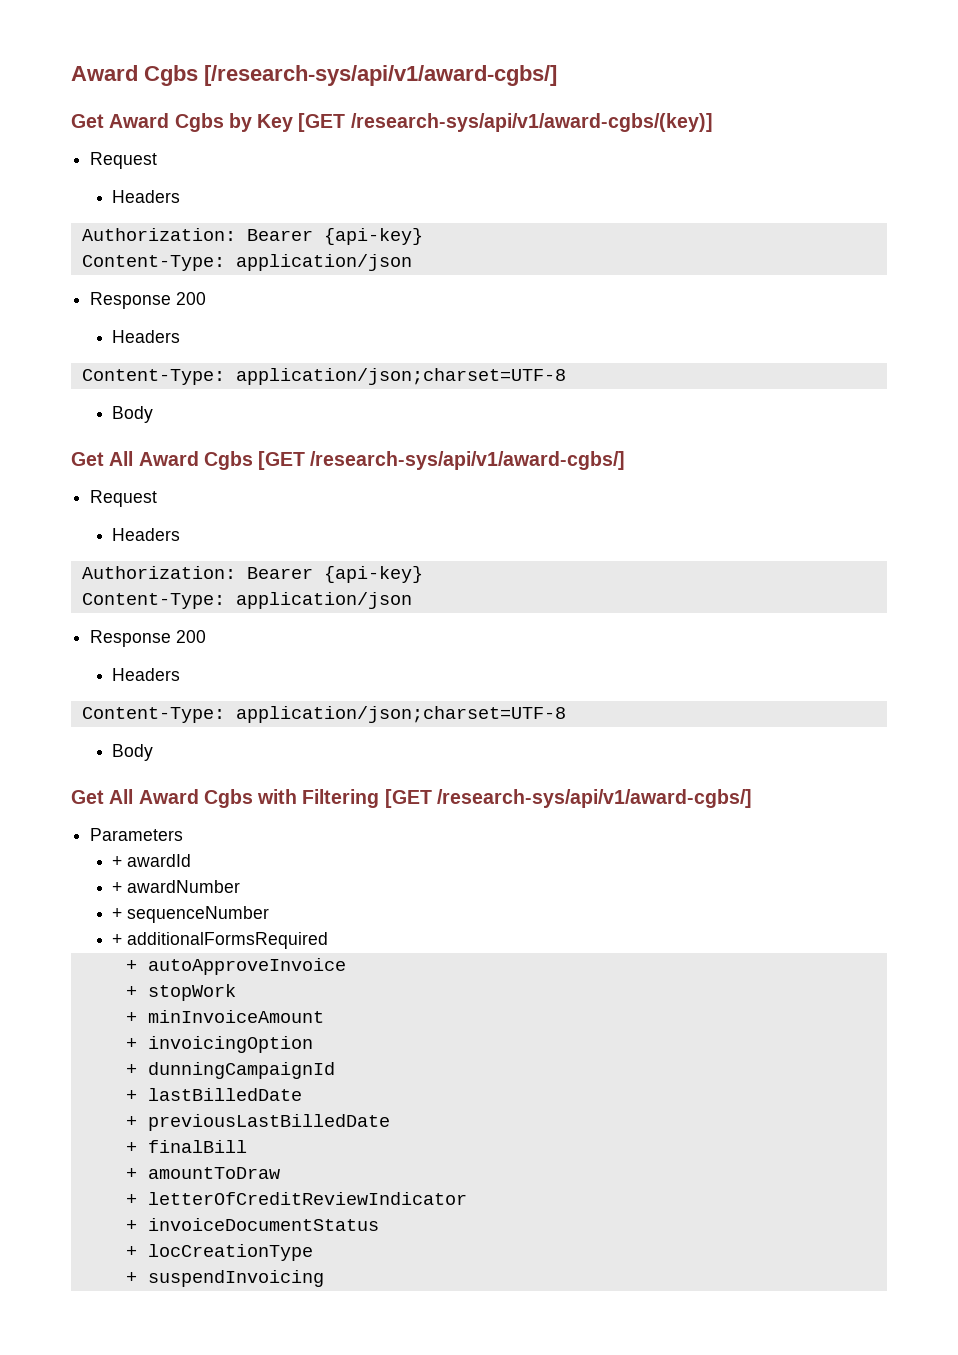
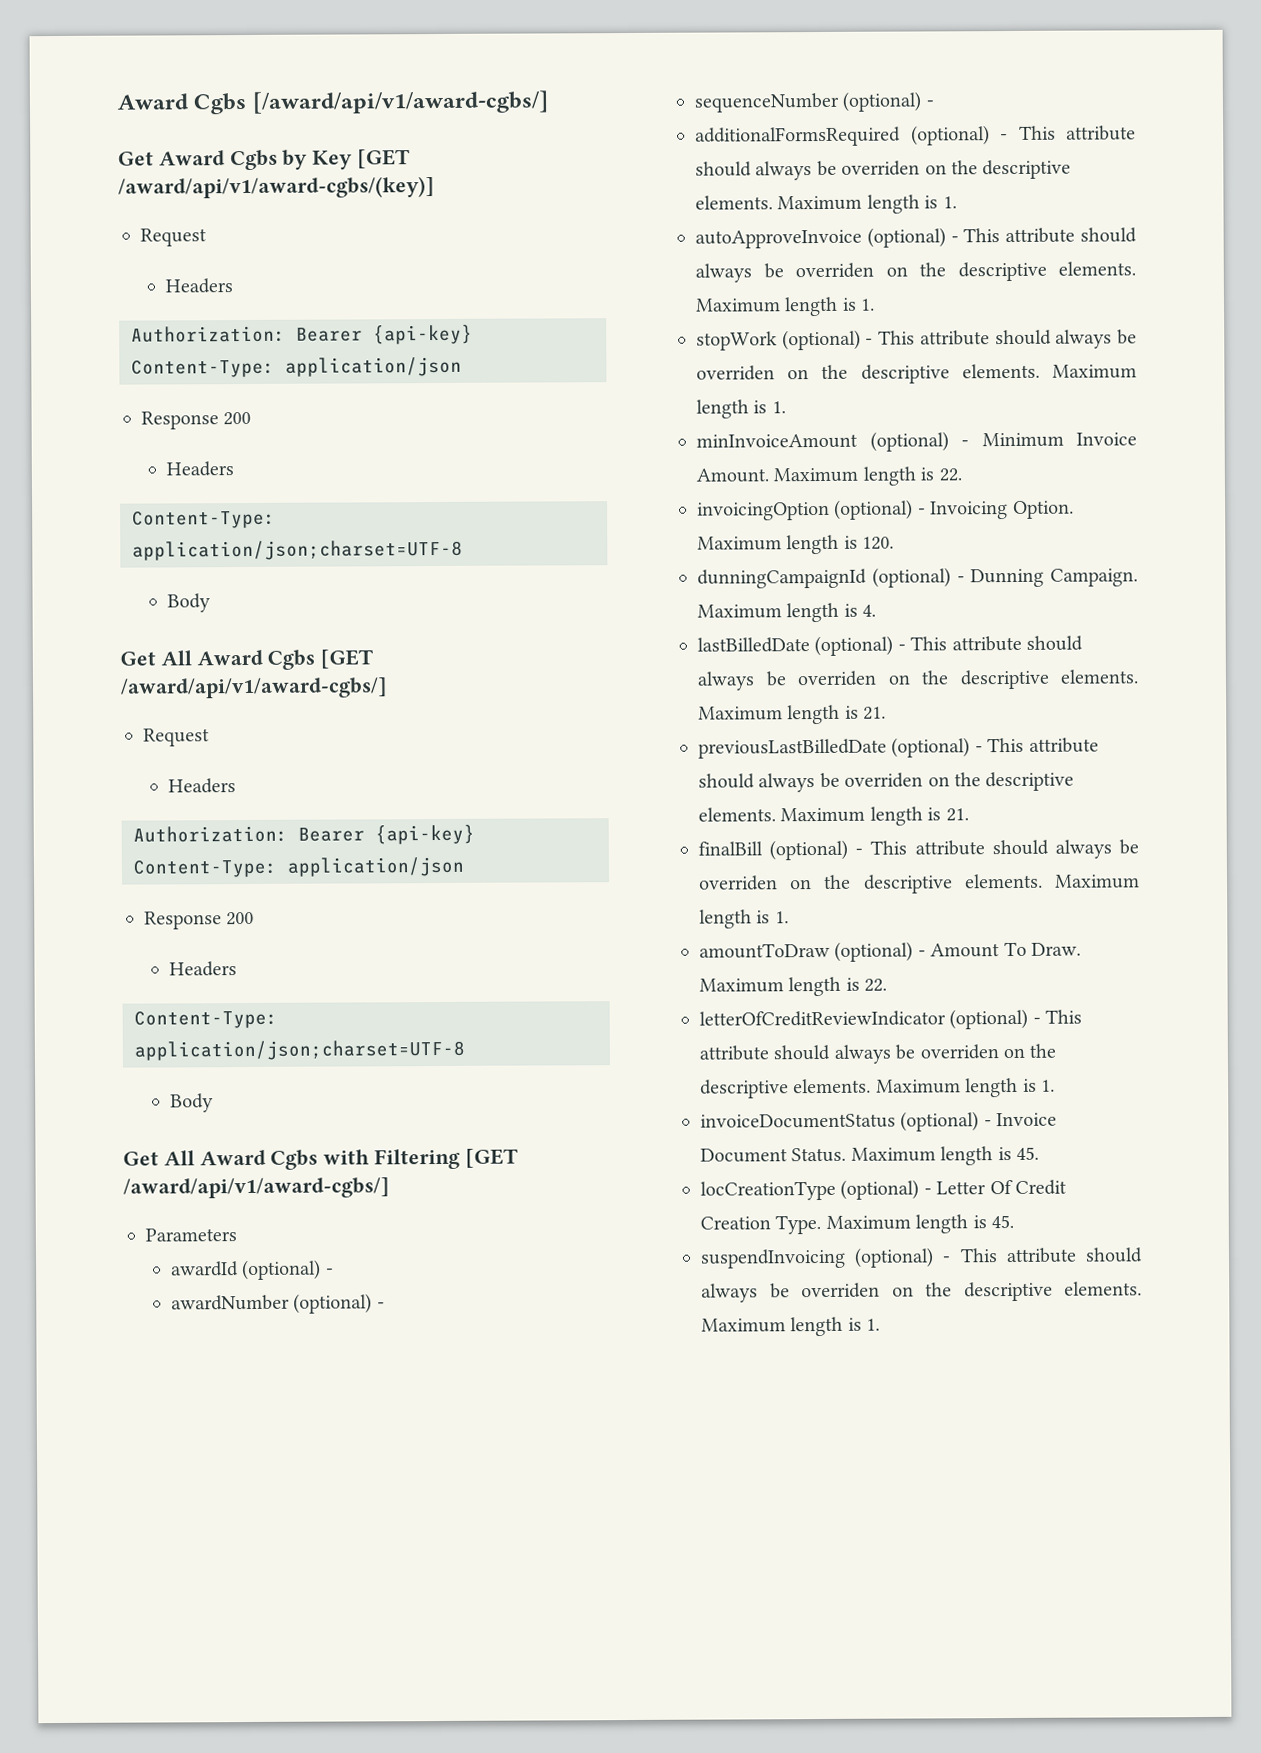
[71,65,557,86] Award Cgbs [/research-sys/api/v1/award-cgbs/] -> [117,90,548,115] Award Cgbs [/award/api/v1/award-cgbs/]
[350,113,713,132] /research-sys/api/v1/award-cgbs/(key)] -> [118,176,435,199] /award/api/v1/award-cgbs/(key)]
[310,451,626,470] /research-sys/api/v1/award-cgbs/] -> [120,677,388,699] /award/api/v1/award-cgbs/]
[436,789,752,808] /research-sys/api/v1/award-cgbs/] -> [123,1177,390,1199] /award/api/v1/award-cgbs/]
[112,856,123,867] + -> (237, 1235) none
[112,882,123,893] // + -> [242,1259,334,1281] (optional) - //
[112,908,123,919] // + -> [293,1293,385,1314] (optional) - //
[112,934,123,945] // + -> [842,91,934,112] (optional) - //
[125,958,346,975] [125,984,236,1001] [125,1010,324,1023] [125,1036,313,1053] [125,1062,335,1079] [125,1088,302,1101] [125,1114,390,1131] [125,1140,247,1153] [125,1167,280,1179] [125,1192,467,1205] [125,1218,379,1231] [125,1244,313,1261] [125,1270,324,1287] // + autoApproveInvoice // + stopWork // + minInvoiceAmount // + invoicingOption // + dunningCampaignId // + lastBilledDate // + previousLastBilledDate // + finalBill // + amountToDraw // + letterOfCreditReviewIndicator // + invoiceDocumentStatus // + locCreationType // + suspendInvoicing -> [910,125,1136,146] [695,159,1072,181] [695,194,957,214] [695,227,1137,249] [695,261,1136,283] [695,296,876,317] [696,329,1137,351] [696,363,1137,384] [696,399,786,419] [696,431,1137,452] [696,466,962,486] [697,499,1074,521] [697,534,895,555] [697,567,1138,589] [697,602,877,623] [697,635,1084,657] [697,669,1138,691] [698,704,887,725] [698,737,1099,759] [698,771,1075,793] [698,806,969,826] [698,839,1139,861] [698,873,1140,894] [699,909,789,929] [699,941,1082,962] [699,976,888,997] [699,1008,1083,1030] [699,1043,1057,1064] [700,1077,1056,1099] [700,1111,1058,1132] [700,1146,1040,1166] [700,1179,1068,1201] [700,1214,1015,1235] [700,1247,1143,1269] [701,1281,1142,1303] [701,1316,881,1337] (optional) - This attribute should always be overriden on the descriptive elements. Maximum length is 1. // autoApproveInvoice (optional) - This attribute should always be overriden on the descriptive elements. Maximum length is 1. // stopWork (optional) - This attribute should always be overriden on the descriptive elements. Maximum length is 1. // minInvoiceAmount (optional) - Minimum Invoice Amount. Maximum length is 22. // invoicingOption (optional) - Invoicing Option. Maximum length is 120. // dunningCampaignId (optional) - Dunning Campaign. Maximum length is 4. // lastBilledDate (optional) - This attribute should always be overriden on the descriptive elements. Maximum length is 21. // previousLastBilledDate (optional) - This attribute should always be overriden on the descriptive elements. Maximum length is 21. // finalBill (optional) - This attribute should always be overriden on the descriptive elements. Maximum length is 1. // amountToDraw (optional) - Amount To Draw. Maximum length is 22. // letterOfCreditReviewIndicator (optional) - This attribute should always be overriden on the descriptive elements. Maximum length is 1. // invoiceDocumentStatus (optional) - Invoice Document Status. Maximum length is 45. // locCreationType (optional) - Letter Of Credit Creation Type. Maximum length is 45. // suspendInvoicing (optional) - This attribute should always be overriden on the descriptive elements. Maximum length is 1.

